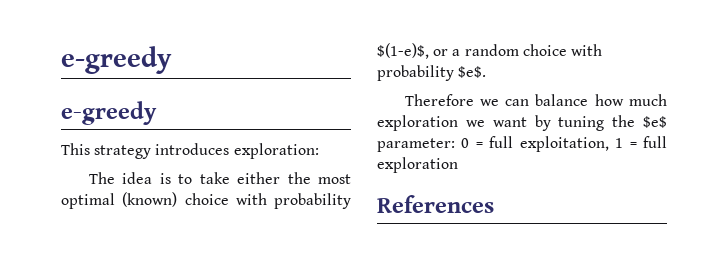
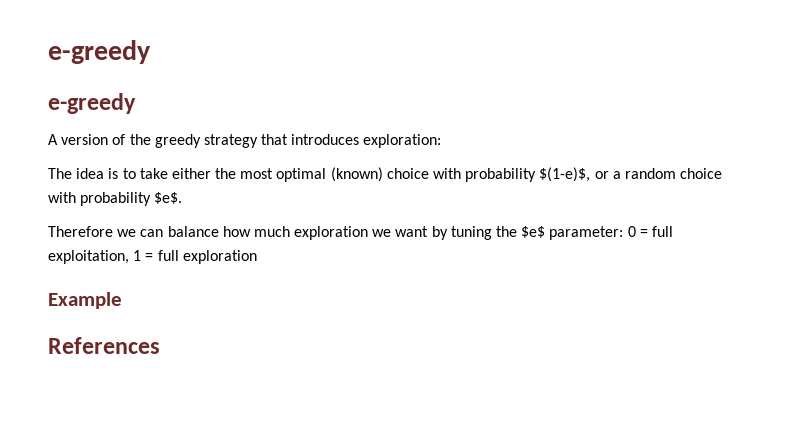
[61,143,152,159] This strategy -> [48,134,289,148] A version of the greedy strategy that
(458, 165) none -> [48,292,122,309] // Example

